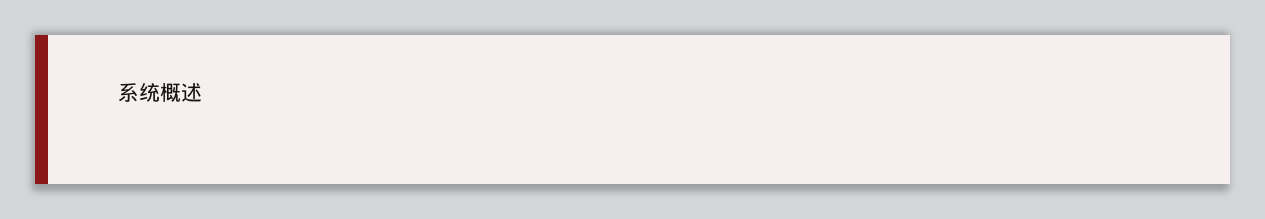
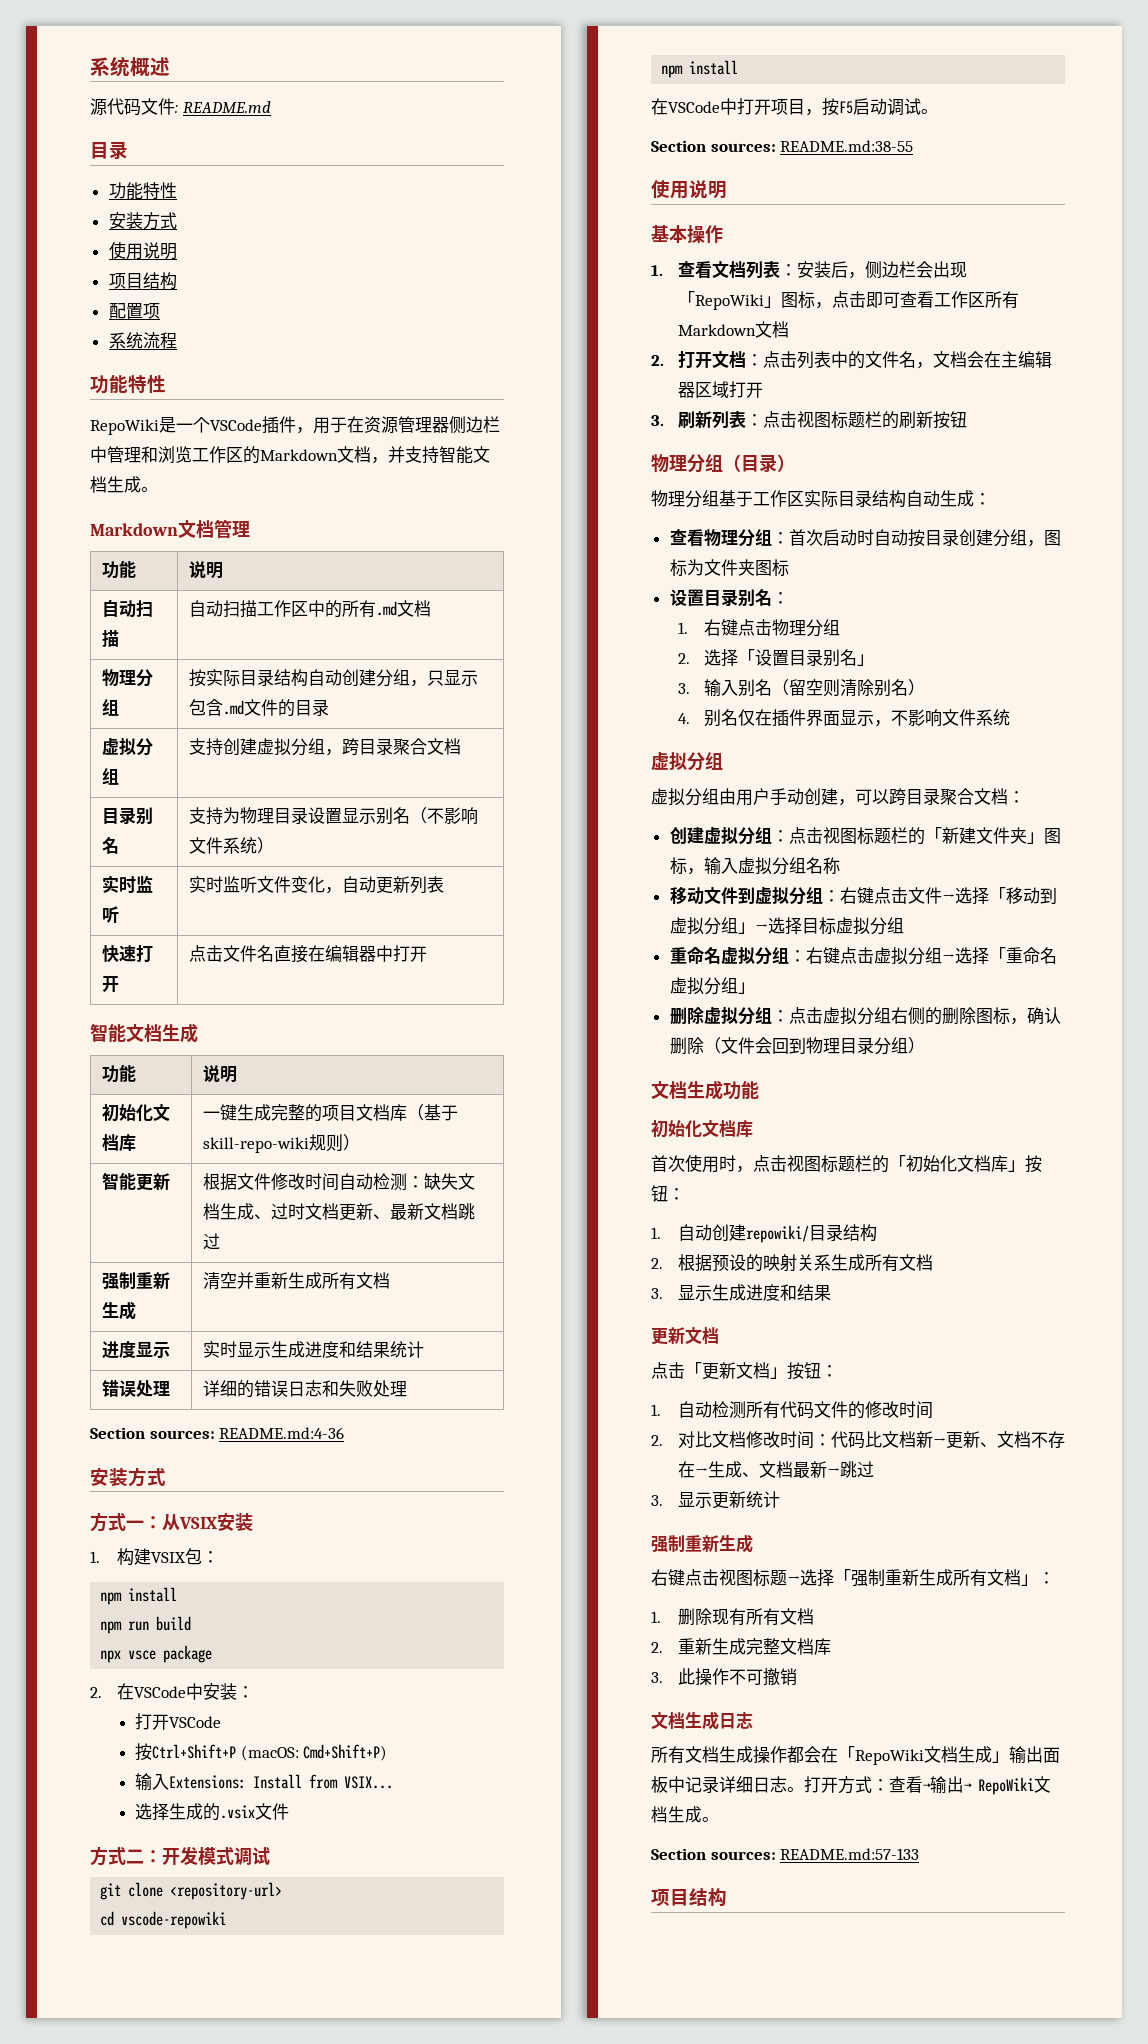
(202, 92) none -> [90,98,271,116] [90,141,128,160] [108,182,177,200] [108,212,177,230] [108,241,177,260] [108,272,177,290] [108,303,160,319] [108,332,177,349] [90,375,166,394] [90,416,500,435] [90,446,490,464] [90,476,158,493] [90,519,250,539] [102,560,137,579] [189,561,224,579] [102,599,154,617] [102,630,120,647] [189,600,432,618] [102,669,154,687] [102,699,120,716] [189,669,479,687] [189,699,330,717] [102,737,154,756] [102,768,120,785] [189,738,462,756] [102,807,154,825] [102,837,120,854] [189,807,479,825] [189,837,275,854] [102,875,154,894] [102,906,120,923] [189,876,445,894] [102,944,154,963] [102,976,120,993] [189,945,428,963] [90,1023,198,1043] [102,1064,137,1083] [203,1065,238,1083] [102,1104,171,1122] [102,1134,137,1152] [203,1104,459,1122] [203,1134,361,1153] [102,1172,171,1191] [203,1173,476,1191] [203,1203,476,1221] [203,1233,221,1250] [102,1272,171,1290] [102,1301,137,1320] [203,1272,391,1290] [102,1341,171,1359] [203,1341,425,1358] [102,1380,171,1397] [203,1380,408,1398] [90,1427,345,1439] [90,1467,166,1487] [90,1512,253,1532] [90,1548,219,1566] [100,1587,178,1605] [100,1616,192,1634] [100,1645,213,1663] [90,1683,254,1700] [135,1713,222,1730] [135,1743,388,1761] [135,1773,394,1791] [135,1803,290,1821] [90,1846,270,1866] [100,1882,283,1900] [100,1911,227,1929] [661,60,739,78] [651,98,938,116] [651,140,914,152] [651,180,727,199] [651,225,723,244] [651,261,967,279] [677,291,1019,310] [677,321,789,338] [651,350,1052,369] [677,381,763,398] [651,411,967,429] [651,454,795,473] [651,490,991,508] [669,529,1061,547] [669,559,789,577] [669,589,789,607] [677,619,841,637] [677,649,875,667] [677,679,926,697] [677,709,1011,727] [651,752,723,771] [651,788,1025,806] [669,826,1061,845] [669,857,840,875] [669,886,1057,905] [669,917,904,935] [669,946,1057,965] [669,977,755,995] [669,1006,1061,1025] [669,1037,925,1055] [651,1080,759,1100] [651,1120,753,1138] [651,1154,1042,1173] [651,1185,685,1202] [651,1224,877,1243] [651,1254,933,1272] [651,1284,831,1301] [651,1327,719,1345] [651,1362,838,1380] [651,1401,933,1419] [651,1431,1065,1449] [677,1461,874,1478] [651,1491,780,1509] [651,1534,753,1553] [651,1569,1055,1587] [651,1608,814,1626] [651,1638,831,1655] [651,1668,797,1686] [651,1711,753,1730] [651,1746,1060,1765] [651,1776,1051,1795] [651,1806,719,1823] [651,1848,920,1860] [651,1888,727,1907] // 源代码文件: README.md // 目录 // 功能特性 // 安装方式 // 使用说明 // 项目结构 // 配置项 // 系统流程 // 功能特性 // RepoWiki是一个VSCode插件，用于在资源管理器侧边栏中管理和浏览工作区的Markdown文档，并支持智能文档生成。 // Markdown文档管理 // 功能 | 说明 // 自动扫描 | 自动扫描工作区中的所有.md文档 // 物理分组 | 按实际目录结构自动创建分组，只显示包含.md文件的目录 // 虚拟分组 | 支持创建虚拟分组，跨目录聚合文档 // 目录别名 | 支持为物理目录设置显示别名（不影响文件系统） // 实时监听 | 实时监听文件变化，自动更新列表 // 快速打开 | 点击文件名直接在编辑器中打开 // 智能文档生成 // 功能 | 说明 // 初始化文档库 | 一键生成完整的项目文档库（基于skill-repo-wiki规则） // 智能更新 | 根据文件修改时间自动检测：缺失文档生成、过时文档更新、最新文档跳过 // 强制重新生成 | 清空并重新生成所有文档 // 进度显示 | 实时显示生成进度和结果统计 // 错误处理 | 详细的错误日志和失败处理 // Section sources: README.md:4-36 // 安装方式 // 方式一：从VSIX安装 // 1.构建VSIX包： // npm install // npm run build // npx vsce package // 2.在VSCode中安装： // 打开VSCode // 按Ctrl+Shift+P (macOS: Cmd+Shift+P) // 输入Extensions: Install from VSIX... // 选择生成的.vsix文件 // 方式二：开发模式调试 // git clone <repository-url> // cd vscode-repowiki // npm install // 在VSCode中打开项目，按F5启动调试。 // Section sources: README.md:38-55 // 使用说明 // 基本操作 // 1.查看文档列表：安装后，侧边栏会出现「RepoWiki」图标，点击即可查看工作区所有Markdown文档 // 2.打开文档：点击列表中的文件名，文档会在主编辑器区域打开 // 3.刷新列表：点击视图标题栏的刷新按钮 // 物理分组（目录） // 物理分组基于工作区实际目录结构自动生成： // 查看物理分组：首次启动时自动按目录创建分组，图标为文件夹图标 // 设置目录别名： // 1.右键点击物理分组 // 2.选择「设置目录别名」 // 3.输入别名（留空则清除别名） // 4.别名仅在插件界面显示，不影响文件系统 // 虚拟分组 // 虚拟分组由用户手动创建，可以跨目录聚合文档： // 创建虚拟分组：点击视图标题栏的「新建文件夹」图标，输入虚拟分组名称 // 移动文件到虚拟分组：右键点击文件→选择「移动到虚拟分组」→选择目标虚拟分组 // 重命名虚拟分组：右键点击虚拟分组→选择「重命名虚拟分组」 // 删除虚拟分组：点击虚拟分组右侧的删除图标，确认删除（文件会回到物理目录分组） // 文档生成功能 // 初始化文档库 // 首次使用时，点击视图标题栏的「初始化文档库」按钮： // 1.自动创建repowiki/目录结构 // 2.根据预设的映射关系生成所有文档 // 3.显示生成进度和结果 // 更新文档 // 点击「更新文档」按钮： // 1.自动检测所有代码文件的修改时间 // 2.对比文档修改时间：代码比文档新→更新、文档不存在→生成、文档最新→跳过 // 3.显示更新统计 // 强制重新生成 // 右键点击视图标题→选择「强制重新生成所有文档」： // 1.删除现有所有文档 // 2.重新生成完整文档库 // 3.此操作不可撤销 // 文档生成日志 // 所有文档生成操作都会在「RepoWiki文档生成」输出面板中记录详细日志。打开方式：查看→输出→ RepoWiki文档生成。 // Section sources: README.md:57-133 // 项目结构

